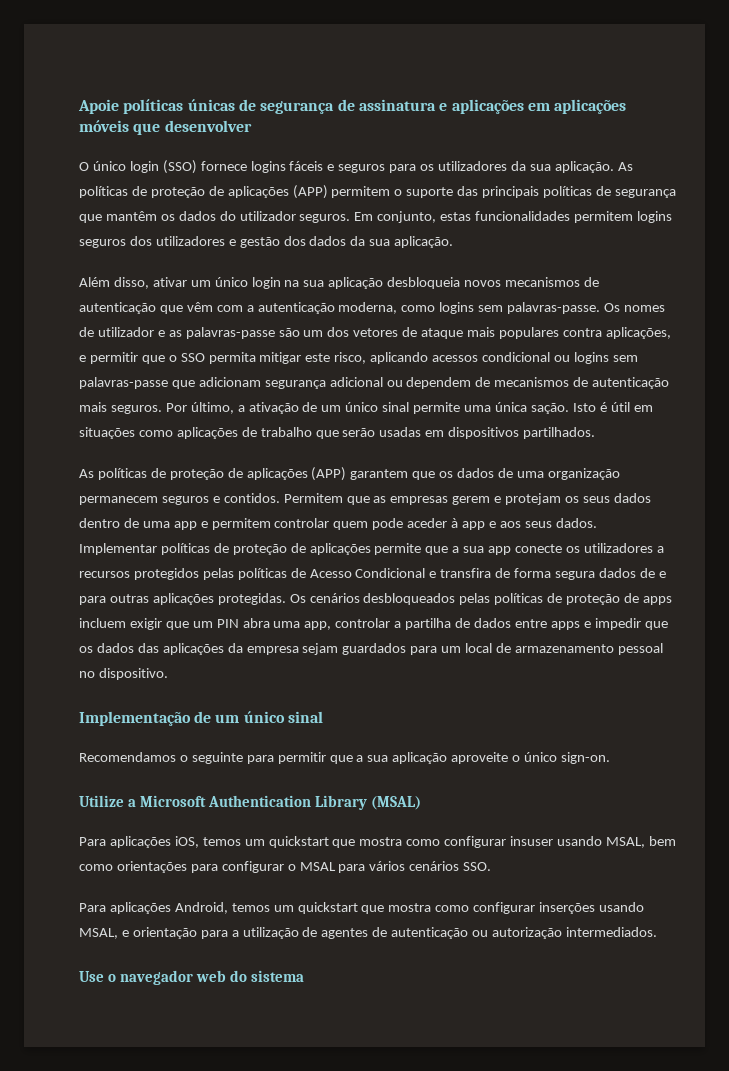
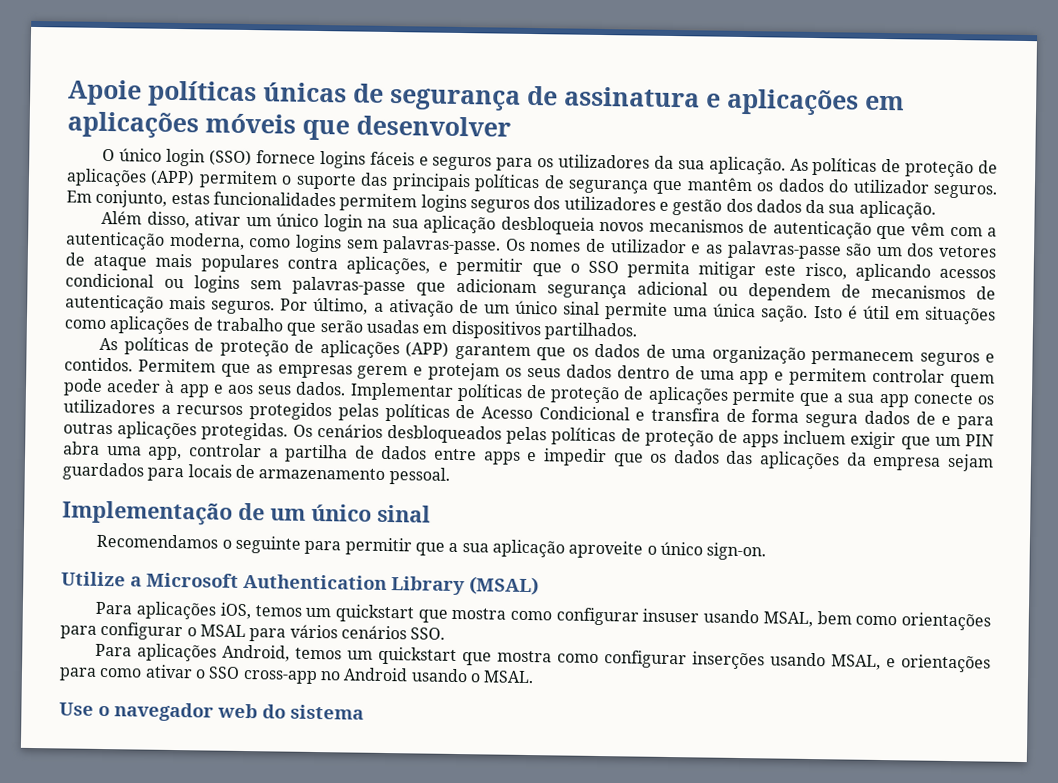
[441,643,663,655] [79,668,168,680] um local de armazenamento pessoal no dispositivo. -> [187,464,450,485] locais de armazenamento pessoal.
[132,927,657,939] orientação para a utilização de agentes de autenticação ou autorização intermediados. -> [901,654,992,673] [59,664,535,685] orientações para como ativar o SSO cross-app no Android usando o MSAL.

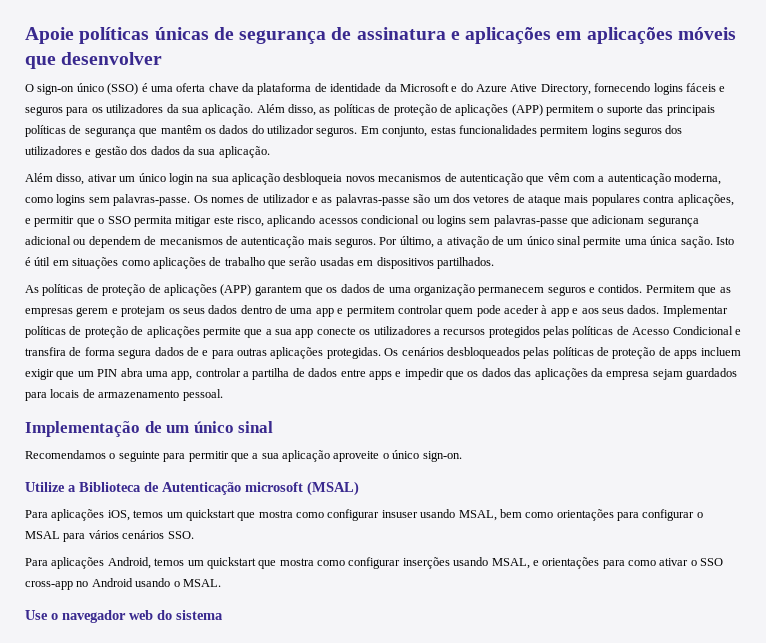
[119,148,316,167] único login (SSO) fornece -> [37,83,651,95] sign-on único (SSO) é uma oferta chave da plataforma de identidade da Microsoft e do Azure Ative Directory, fornecendo
[789,158,809,171] As -> [256,104,331,116] Além disso, as
[146,572,465,596] Microsoft Authentication Library -> [79,482,303,495] Biblioteca de Autenticação microsoft

